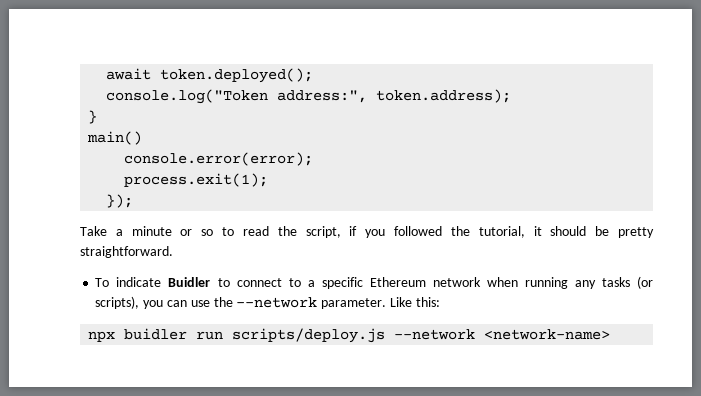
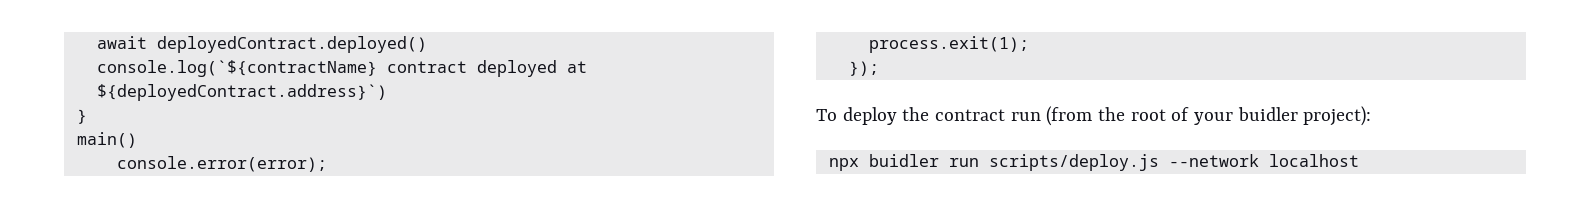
[160,68,314,83] [106,89,512,104] token.deployed(); // console.log("Token address:", token.address); -> [156,36,427,53] [96,60,587,77] [96,84,387,101] deployedContract.deployed() // console.log(`${contractName} contract deployed at ${deployedContract.address}`)
[80,226,654,238] [80,246,173,258] [95,276,653,289] [95,296,440,309] Take a minute or so to read the script, if you followed the tutorial, it should be pretty straightforward. // To indicate Buidler to connect to a specific Ethereum network when running any tasks (or scripts), you can use the --network parameter. Like this: -> [816,106,1372,126] To deploy the contract run (from the root of your buidler project):
[484,329,611,340] <network-name> -> [1268,154,1359,167] localhost

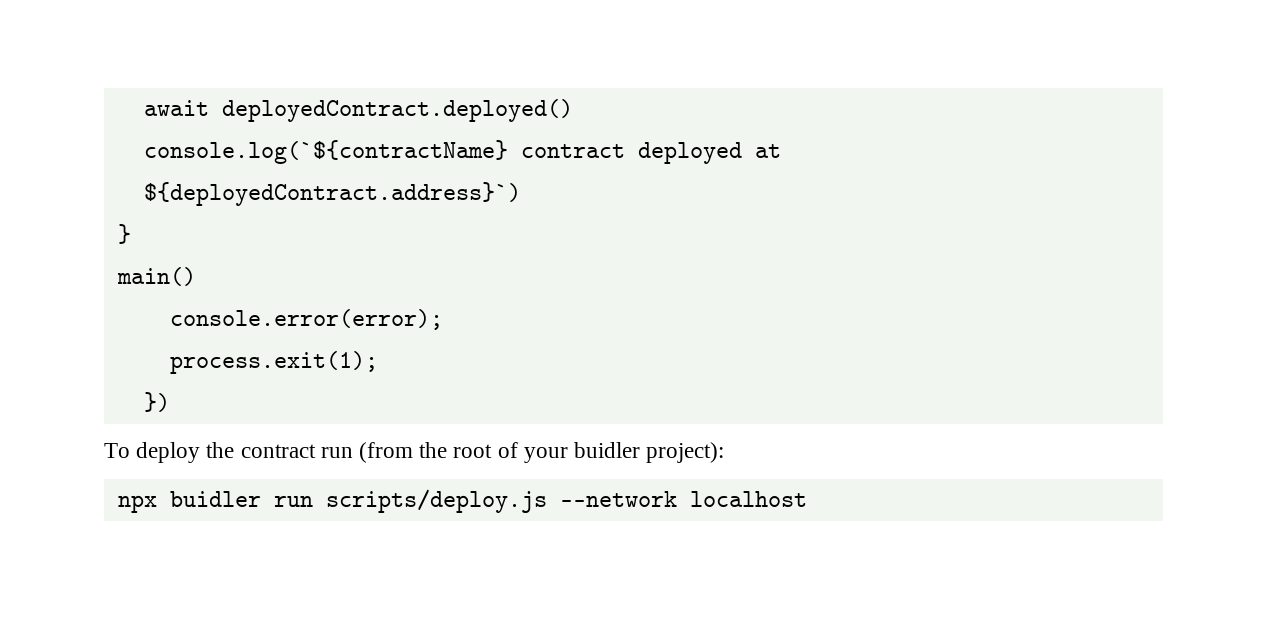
[848,61,879,76] }); -> [143,392,170,412] })

